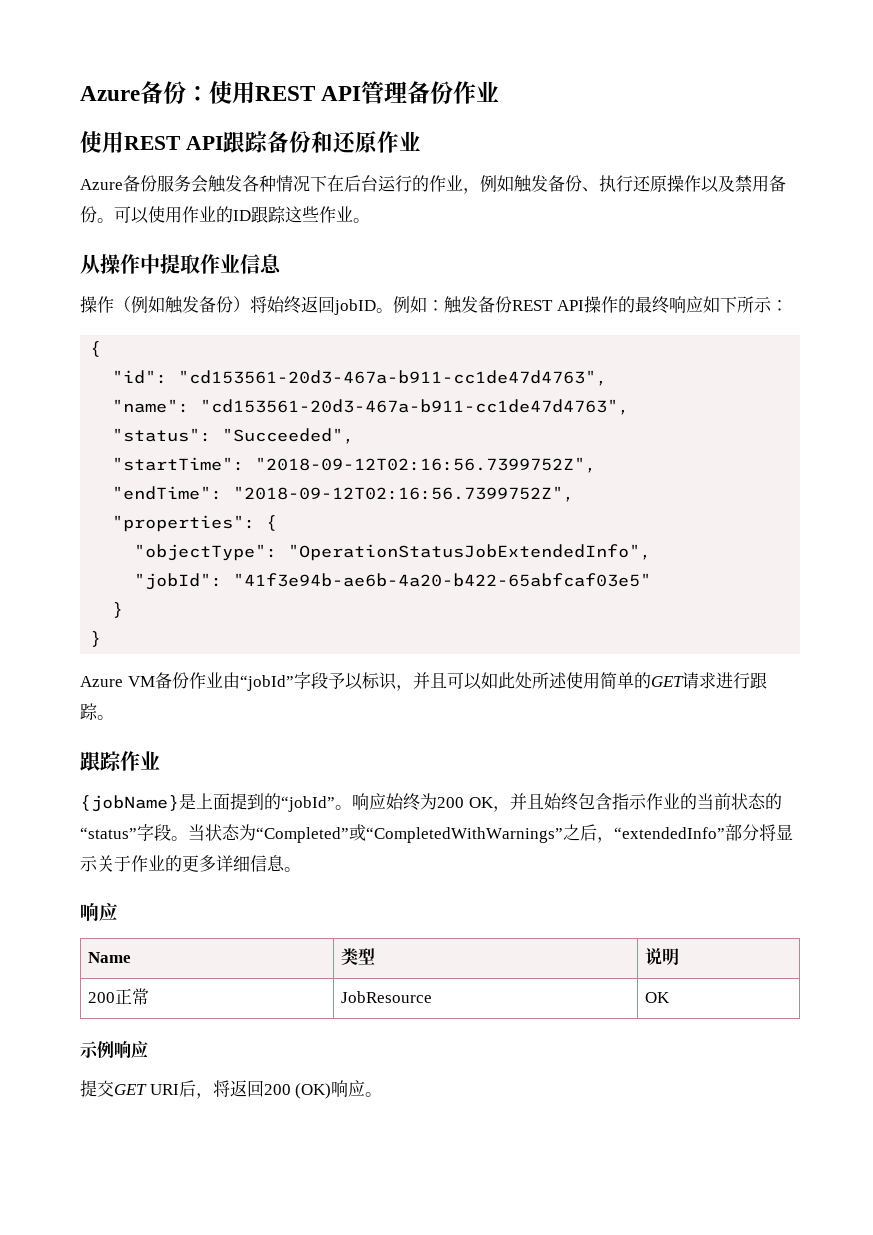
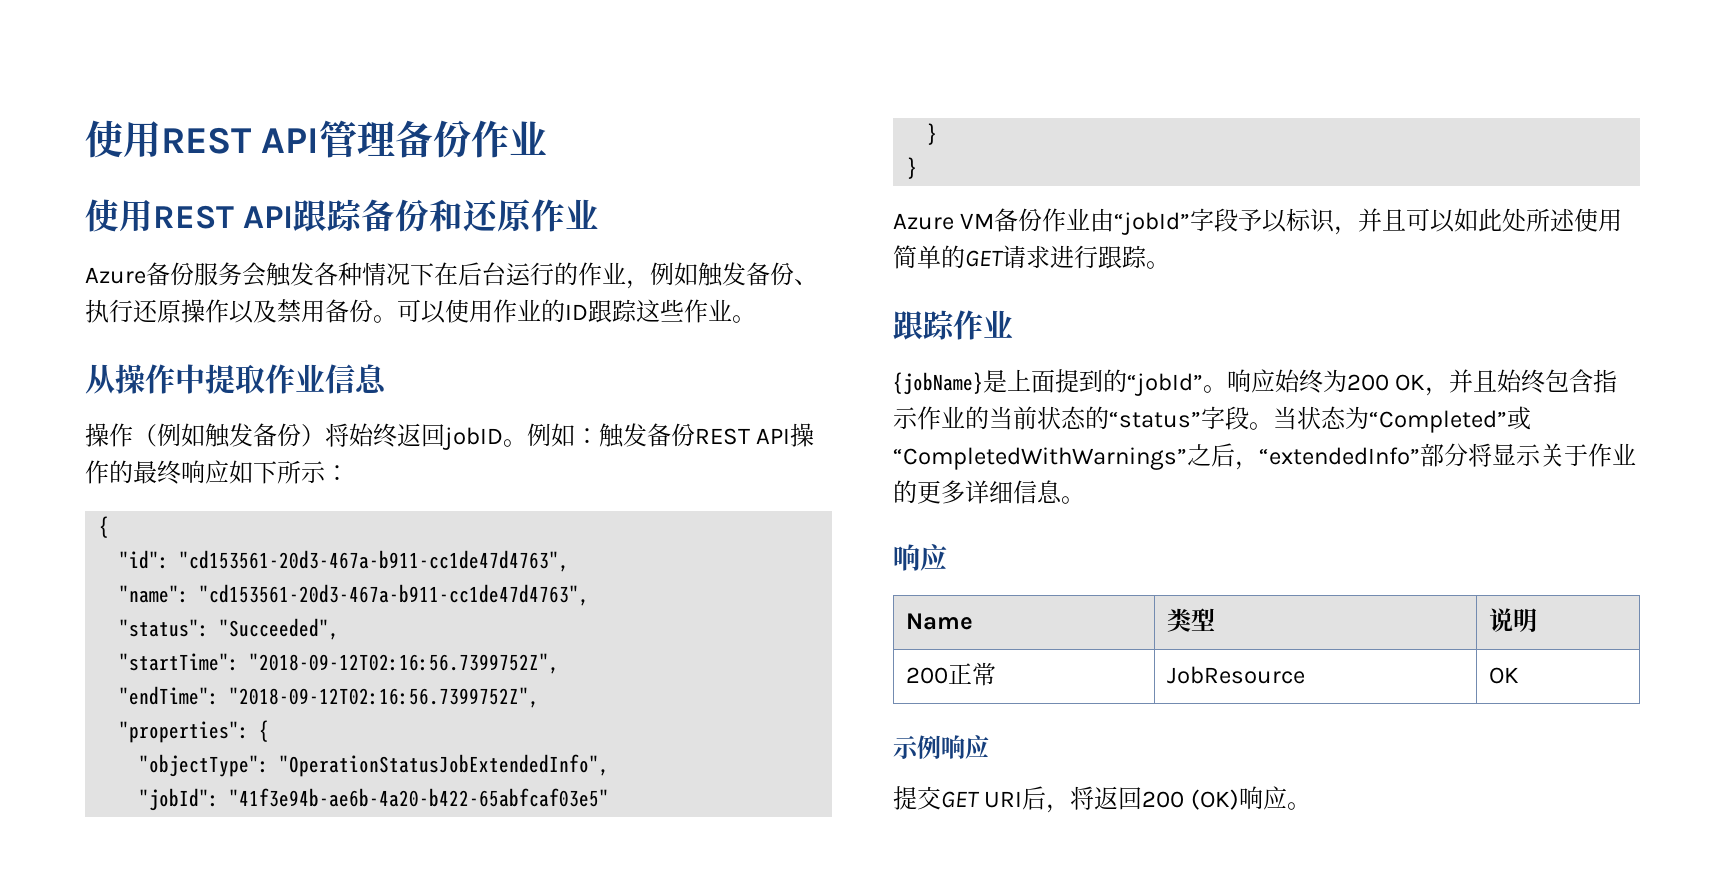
[80,81,209,104] Azure备份： -> (85, 139) none

